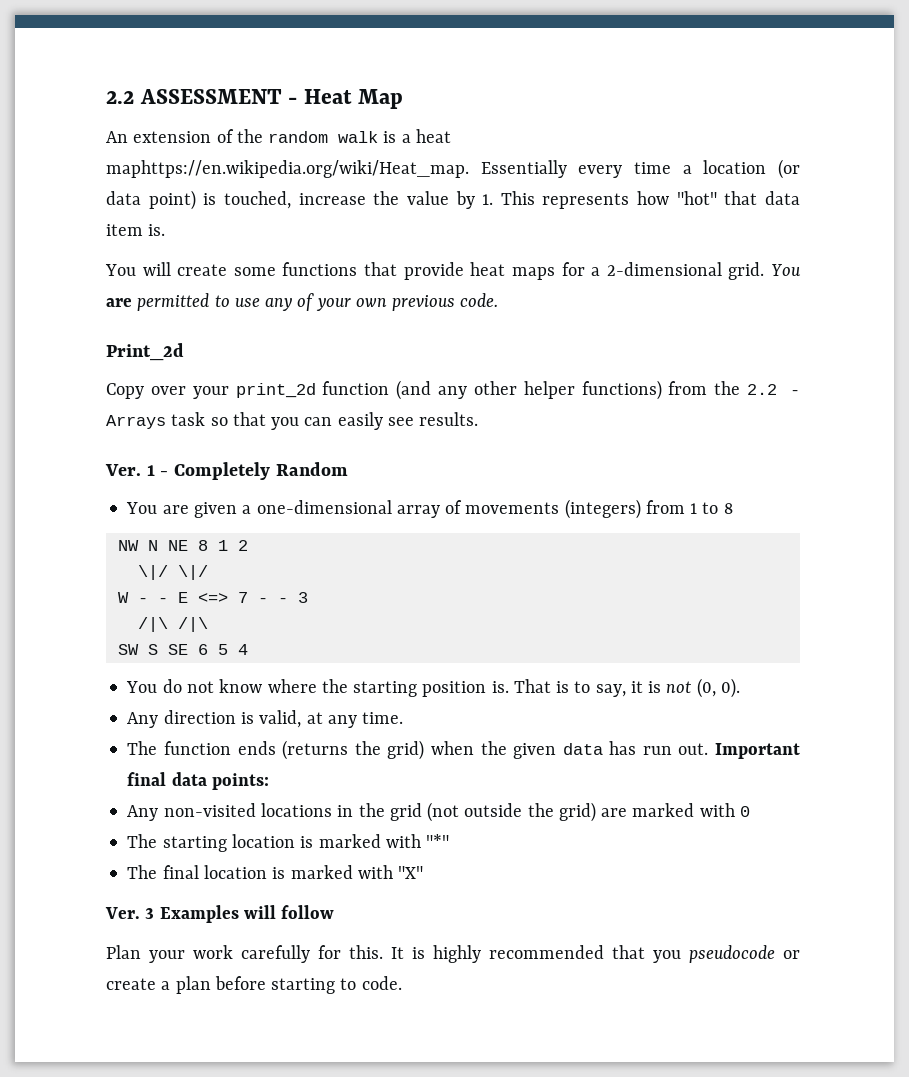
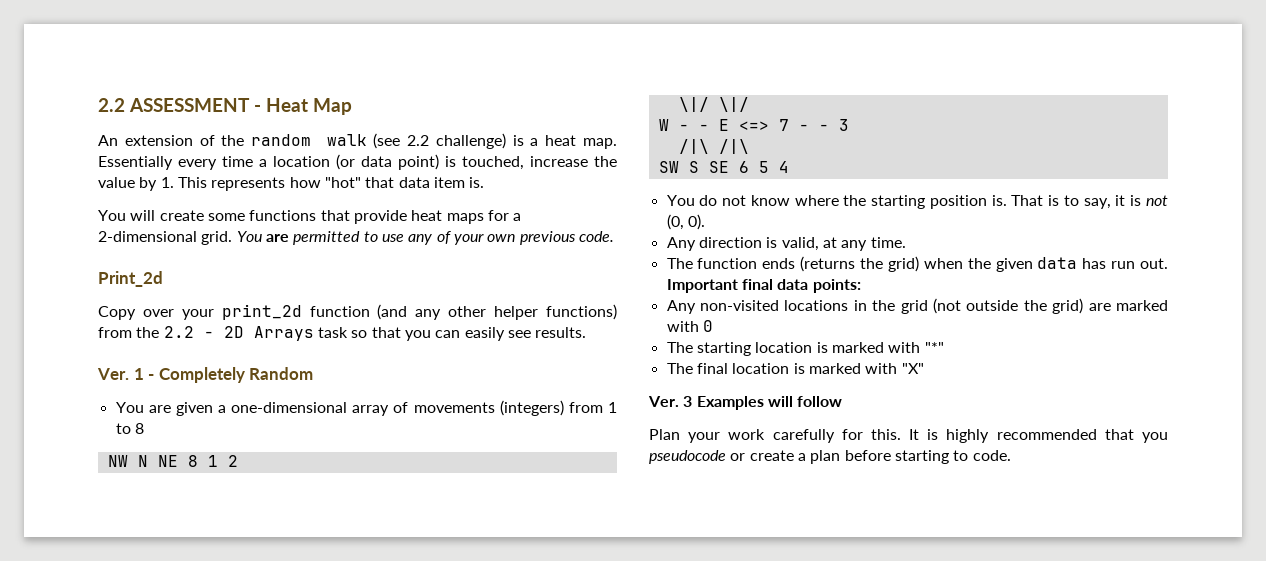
(379, 137) none -> [373,133,506,149] (see 2.2 challenge)
[106,160,469,178] maphttps://en.wikipedia.org/wiki/Heat_map. -> [583,138,617,149] map.
(800, 392) none -> [223,326,244,338] 2D

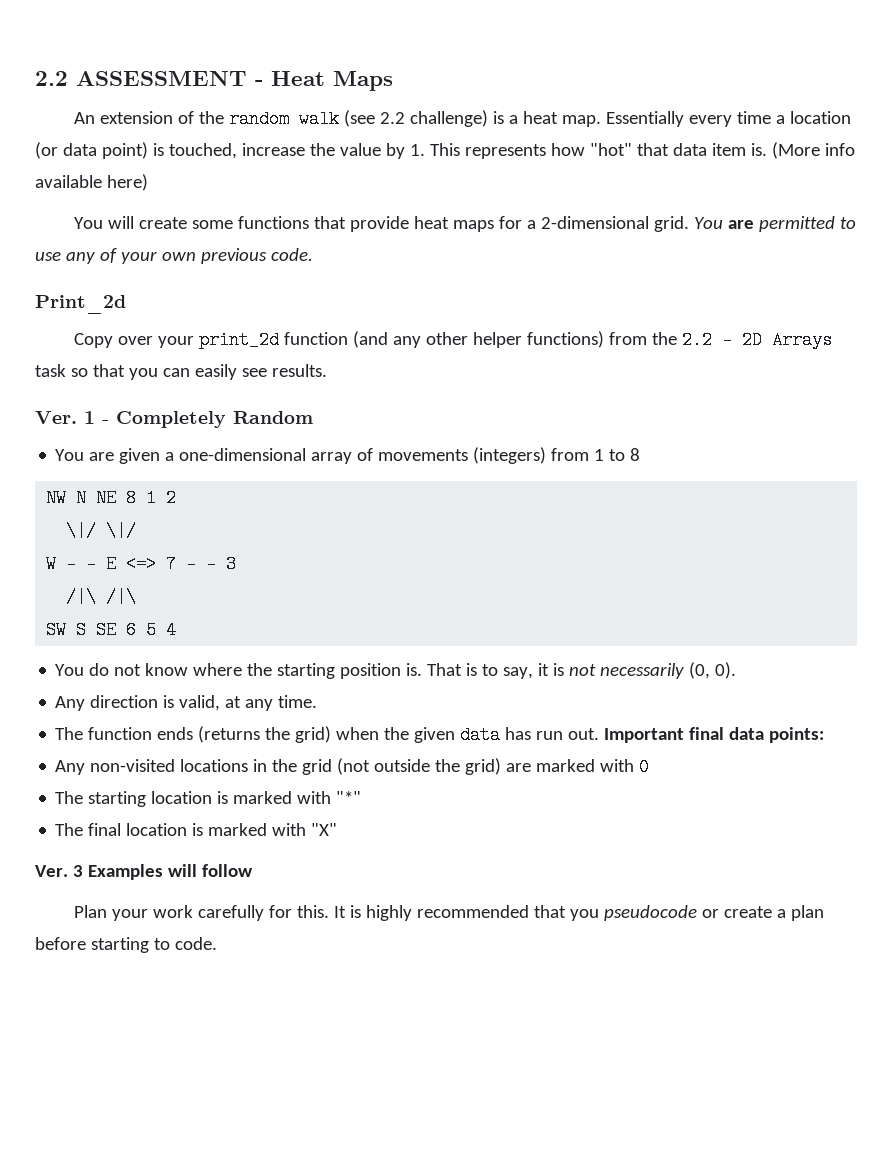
[313,98,352,115] Map -> [333,71,393,91] Maps
(485, 182) none -> [771,142,855,159] [35,174,148,191] (More info available here)
(1168, 200) none -> [600,663,685,679] necessarily

